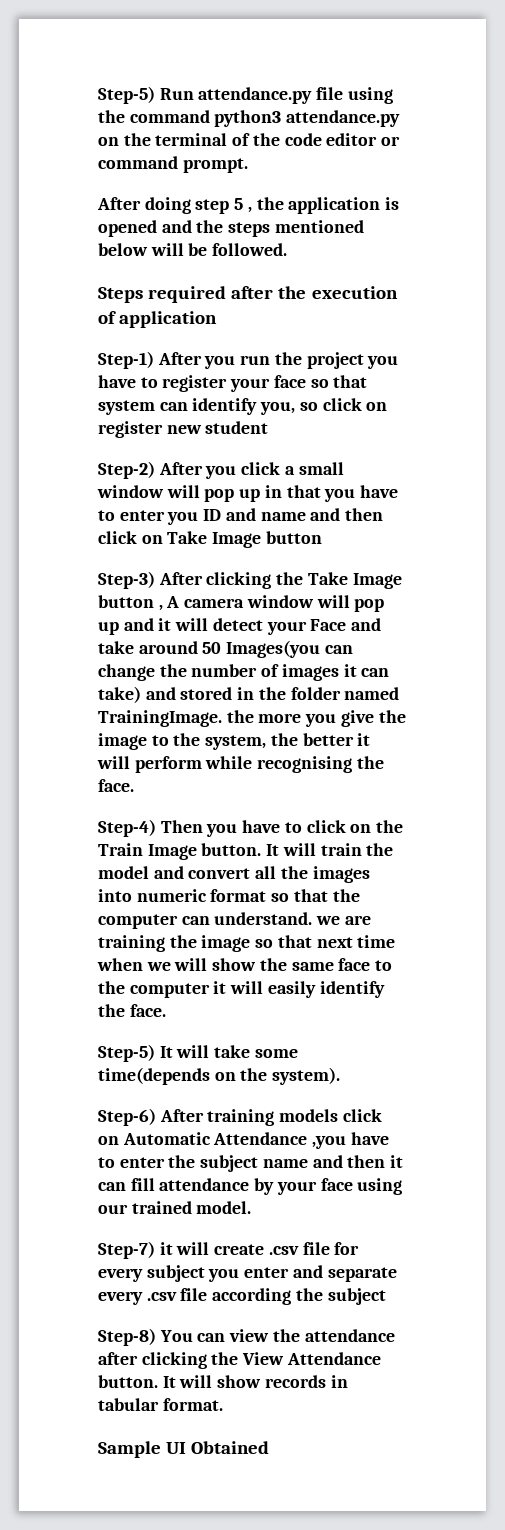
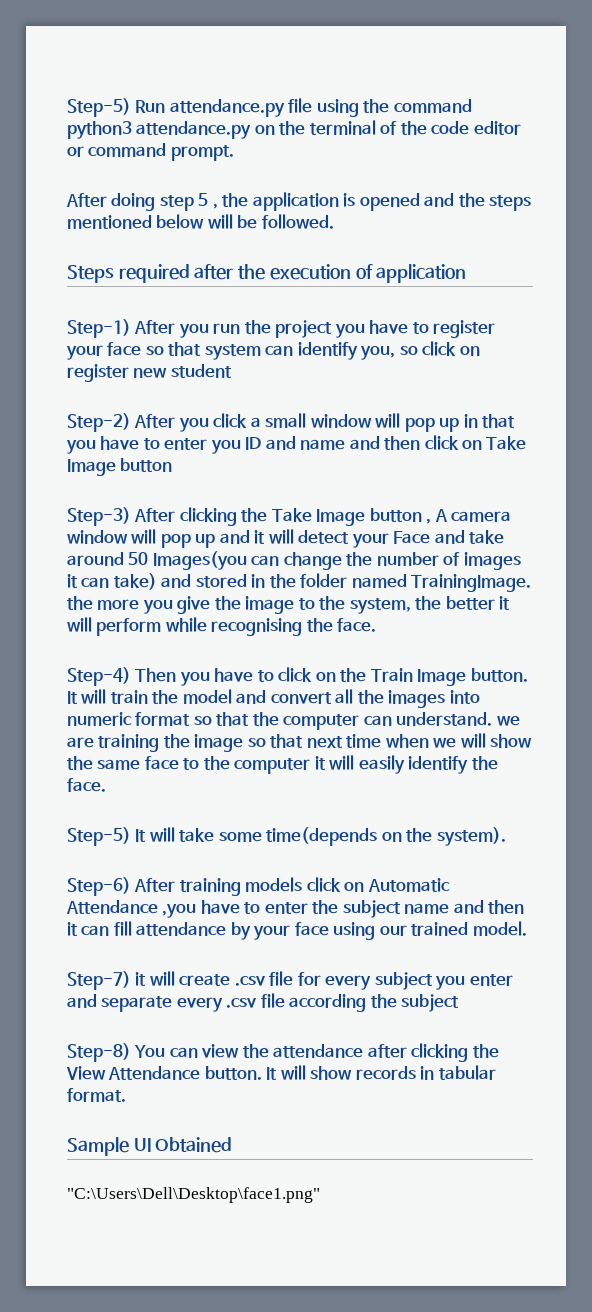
(270, 1447) none -> [67,1187,320,1203] // "C:\Users\Dell\Desktop\face1.png"

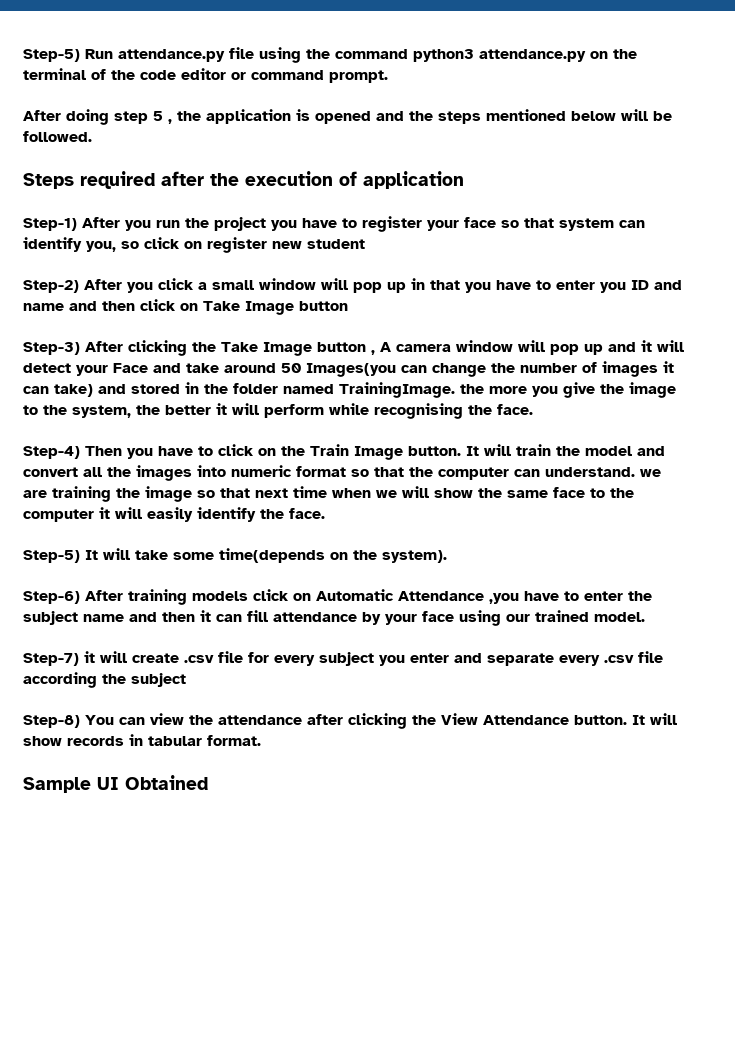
[67,1187,320,1203] // "C:\Users\Dell\Desktop\face1.png" -> (208, 782) none

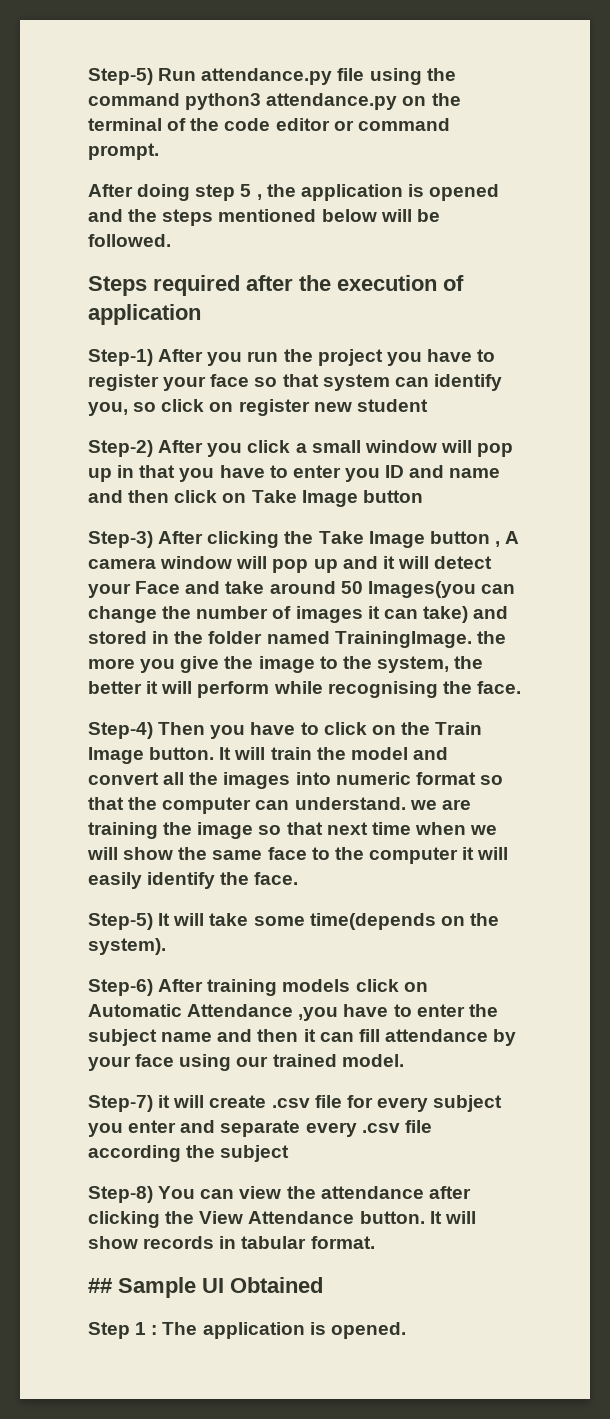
(261, 740) none -> [88,1278,112,1293] ##
(208, 782) none -> [88,1322,406,1339] // Step 1 : The application is opened.

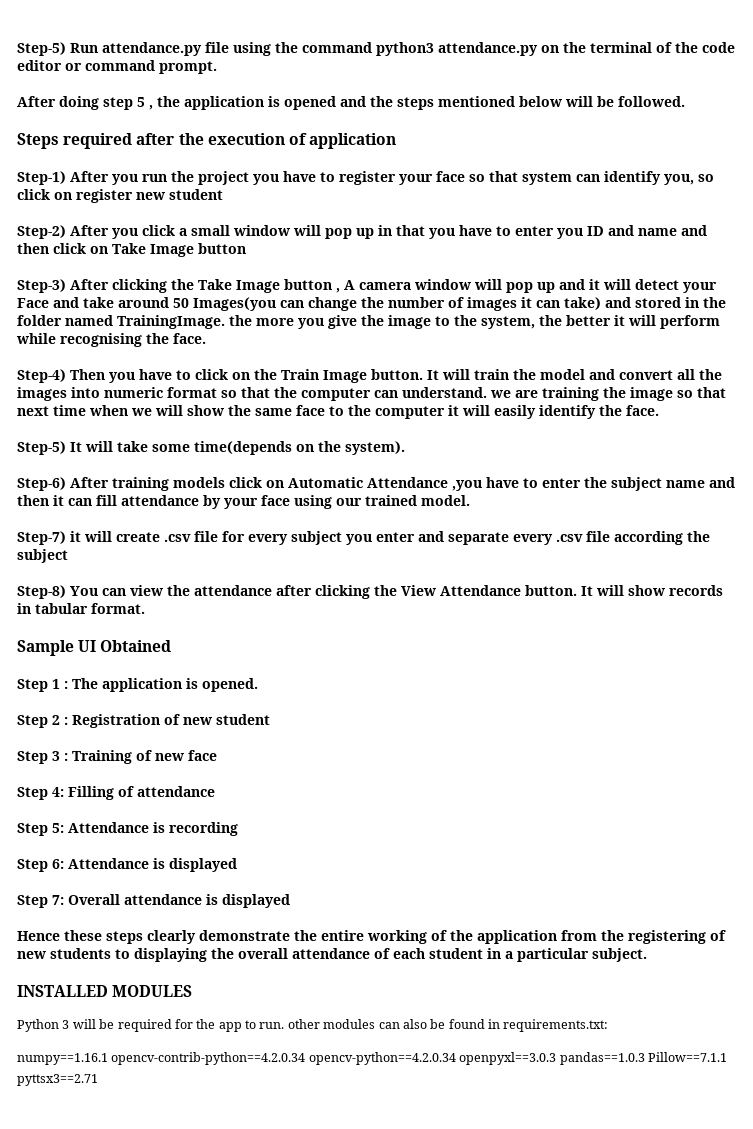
[88,1278,112,1293] ## -> (145, 608) none
(406, 1330) none -> [17,714,270,728] [17,750,217,764] [17,786,215,800] [17,822,238,836] [17,858,237,872] [17,894,290,908] [17,930,726,944] [17,948,647,962] [17,985,193,997] [17,1019,609,1032] [17,1052,727,1065] [17,1074,98,1086] // Step 2 : Registration of new student // Step 3 : Training of new face // Step 4: Filling of attendance // Step 5: Attendance is recording // Step 6: Attendance is displayed // Step 7: Overall attendance is displayed // Hence these steps clearly demonstrate the entire working of the application from the registering of new students to displaying the overall attendance of each student in a particular subject. // INSTALLED MODULES // Python 3 will be required for the app to run. other modules can also be found in requirements.txt: // numpy==1.16.1 opencv-contrib-python==4.2.0.34 opencv-python==4.2.0.34 openpyxl==3.0.3 pandas==1.0.3 Pillow==7.1.1 pyttsx3==2.71

